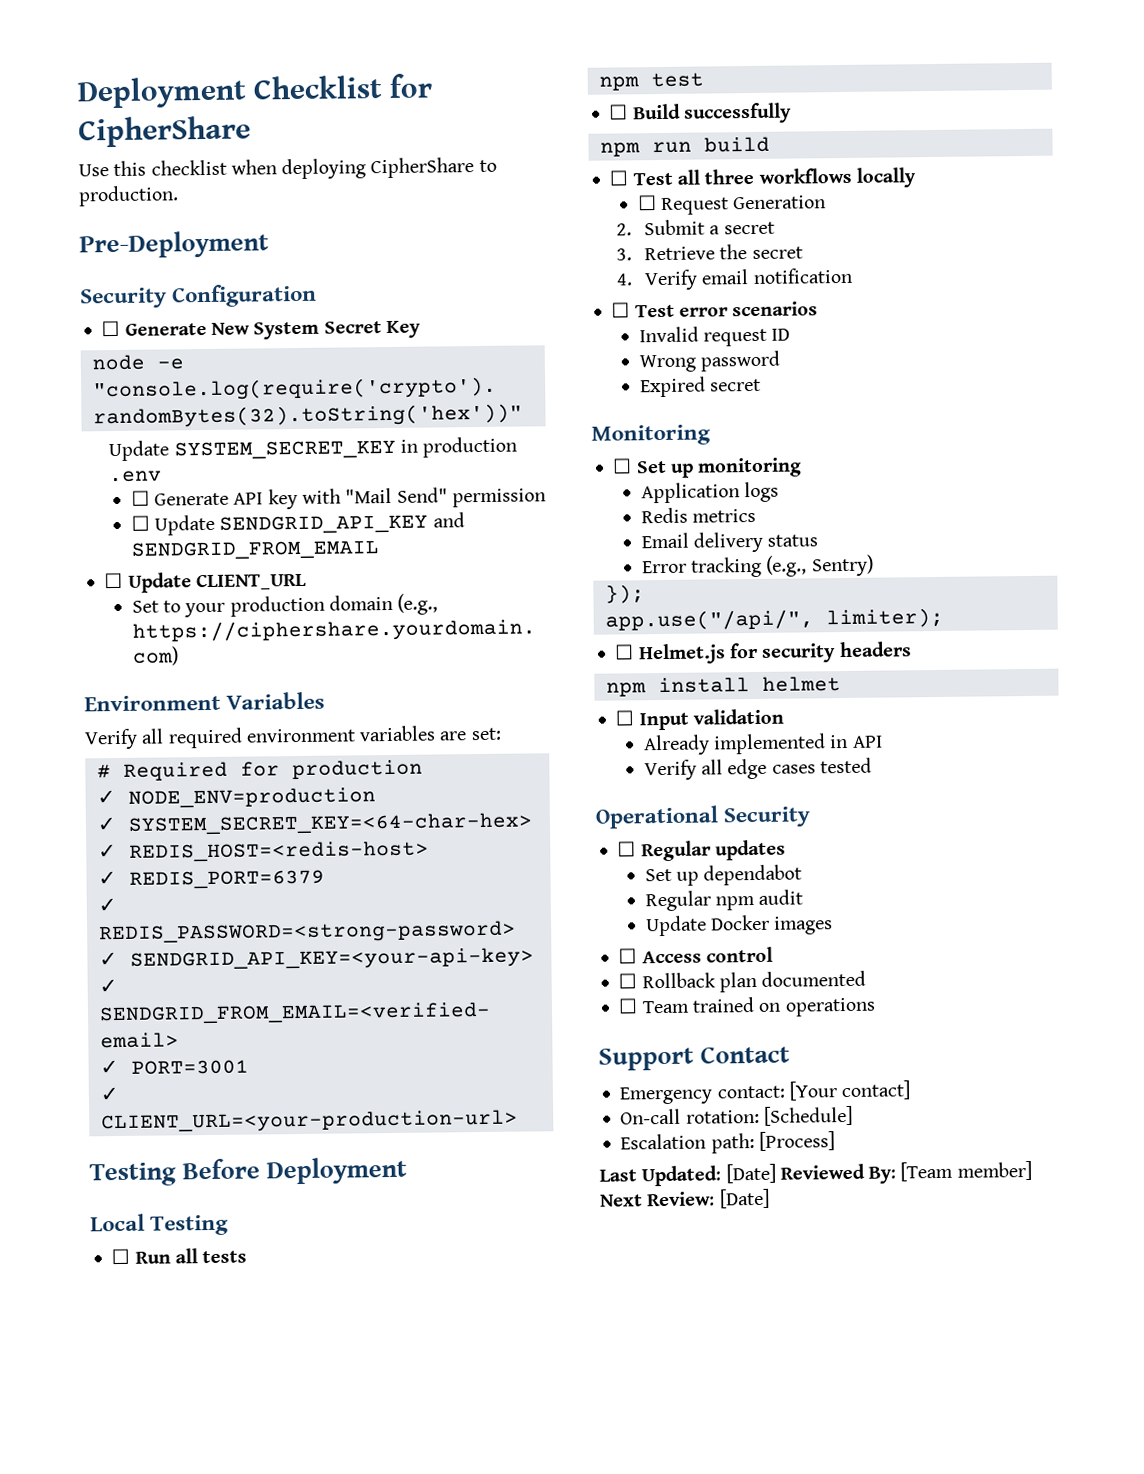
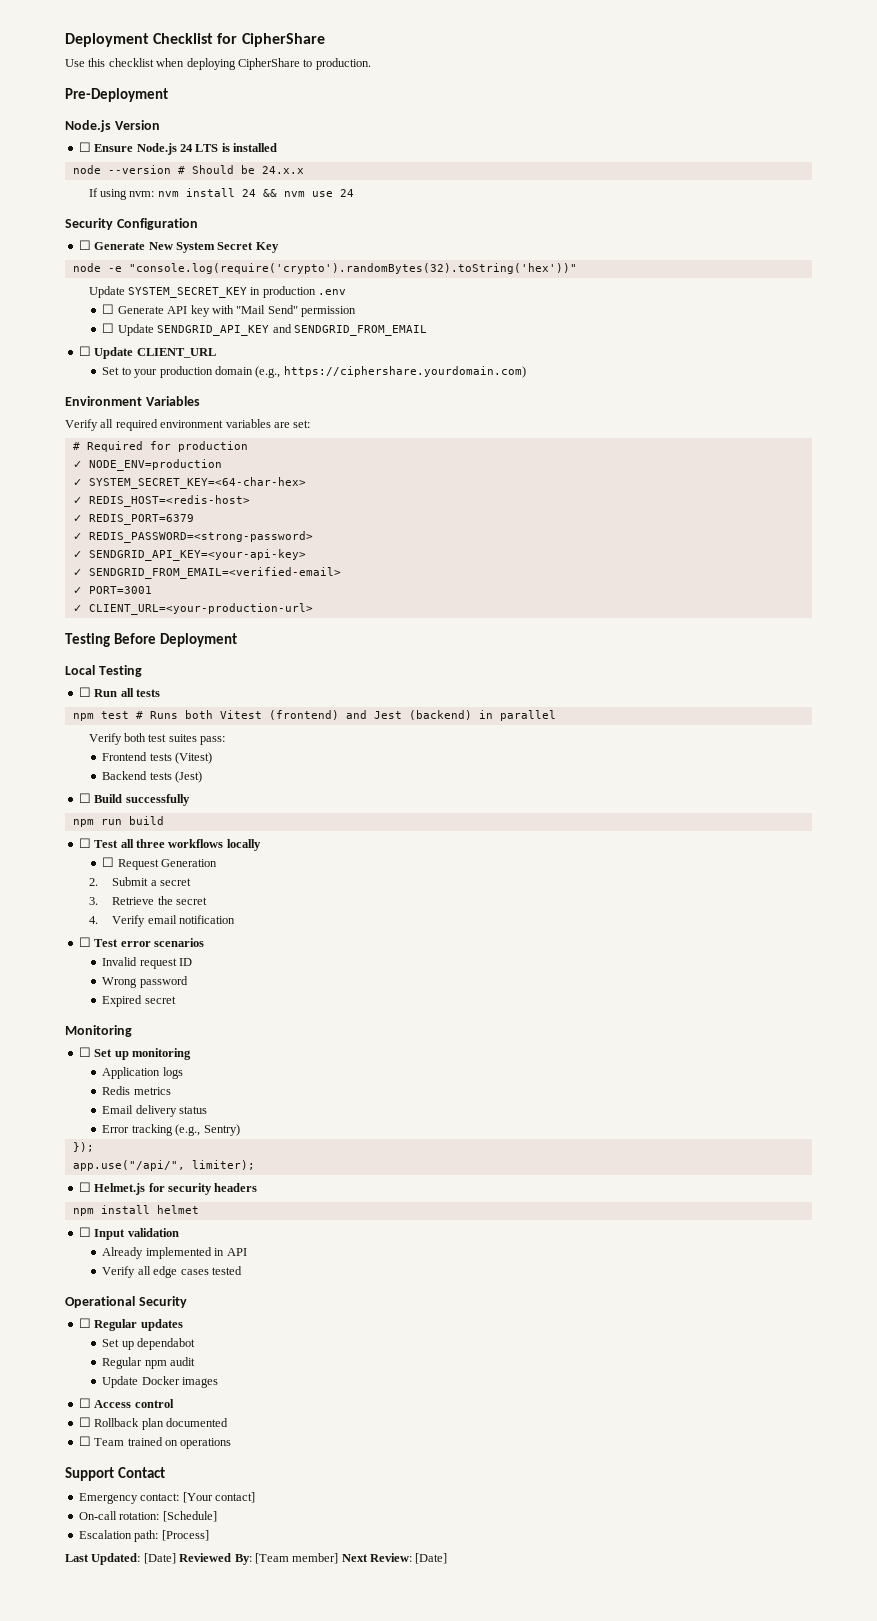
(269, 244) none -> [65,120,160,132] [78,142,277,155] [72,165,304,174] [88,188,354,200] // Node.js Version // ☐ Ensure Node.js 24 LTS is installed // node --version # Should be 24.x.x // If using nvm: nvm install 24 && nvm use 24
(704, 80) none -> [135,710,556,721] [88,733,226,745] [102,752,213,764] [102,771,203,783] # Runs both Vitest (frontend) and Jest (backend) in parallel // Verify both test suites pass: // Frontend tests (Vitest) // Backend tests (Jest)

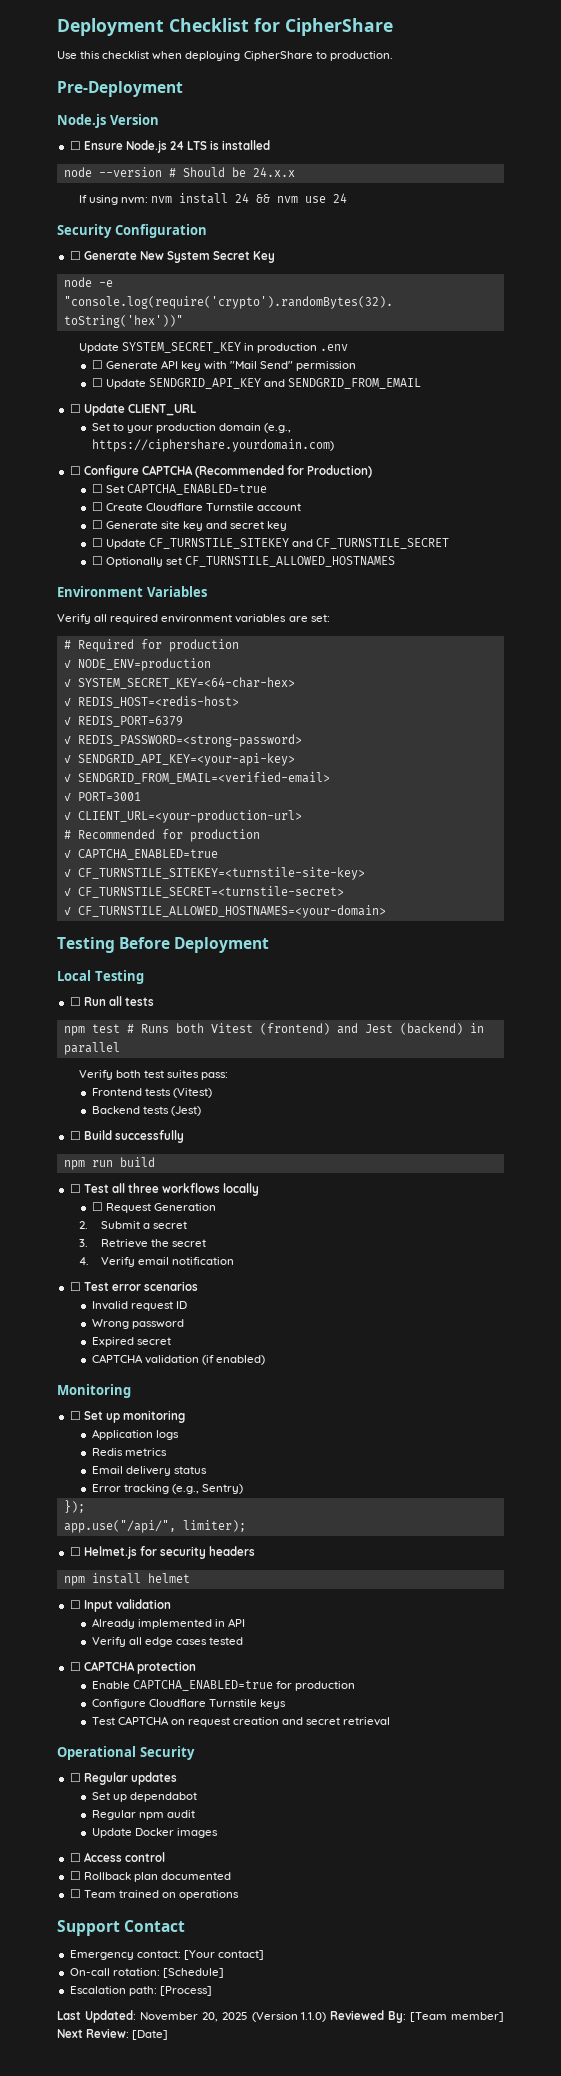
(526, 372) none -> [69,465,373,478] [91,484,267,495] [91,502,301,511] [91,520,288,531] [91,538,449,549] [91,556,395,567] // ☐ Configure CAPTCHA (Recommended for Production) // ☐ Set CAPTCHA_ENABLED=true // ☐ Create Cloudflare Turnstile account // ☐ Generate site key and secret key // ☐ Update CF_TURNSTILE_SITEKEY and CF_TURNSTILE_SECRET // ☐ Optionally set CF_TURNSTILE_ALLOWED_HOSTNAMES
(313, 609) none -> [63,829,260,842] [63,849,218,860] [63,867,365,880] [63,886,344,898] [63,905,386,918] // # Recommended for production // ✓ CAPTCHA_ENABLED=true // ✓ CF_TURNSTILE_SITEKEY=<turnstile-site-key> // ✓ CF_TURNSTILE_SECRET=<turnstile-secret> // ✓ CF_TURNSTILE_ALLOWED_HOSTNAMES=<your-domain>
(176, 1000) none -> [91,1354,265,1365] // CAPTCHA validation (if enabled)
(242, 1270) none -> [69,1661,196,1674] [91,1680,355,1691] [91,1699,286,1709] [91,1716,391,1727] // ☐ CAPTCHA protection // Enable CAPTCHA_ENABLED=true for production // Configure Cloudflare Turnstile keys // Test CAPTCHA on request creation and secret retrieval
[143,1553,176,1564] [Date] -> [139,2012,327,2022] November 20, 2025 (Version 1.1.0)

